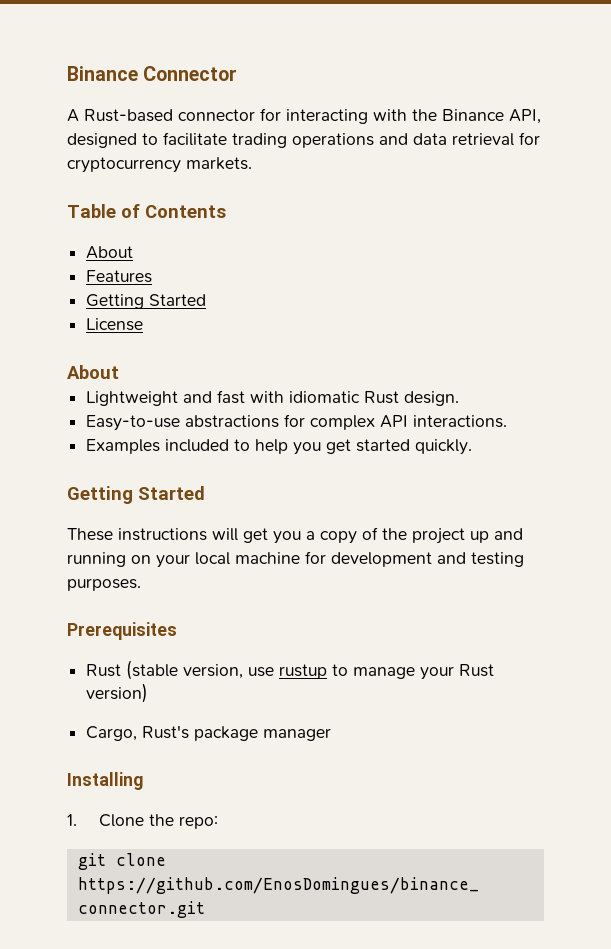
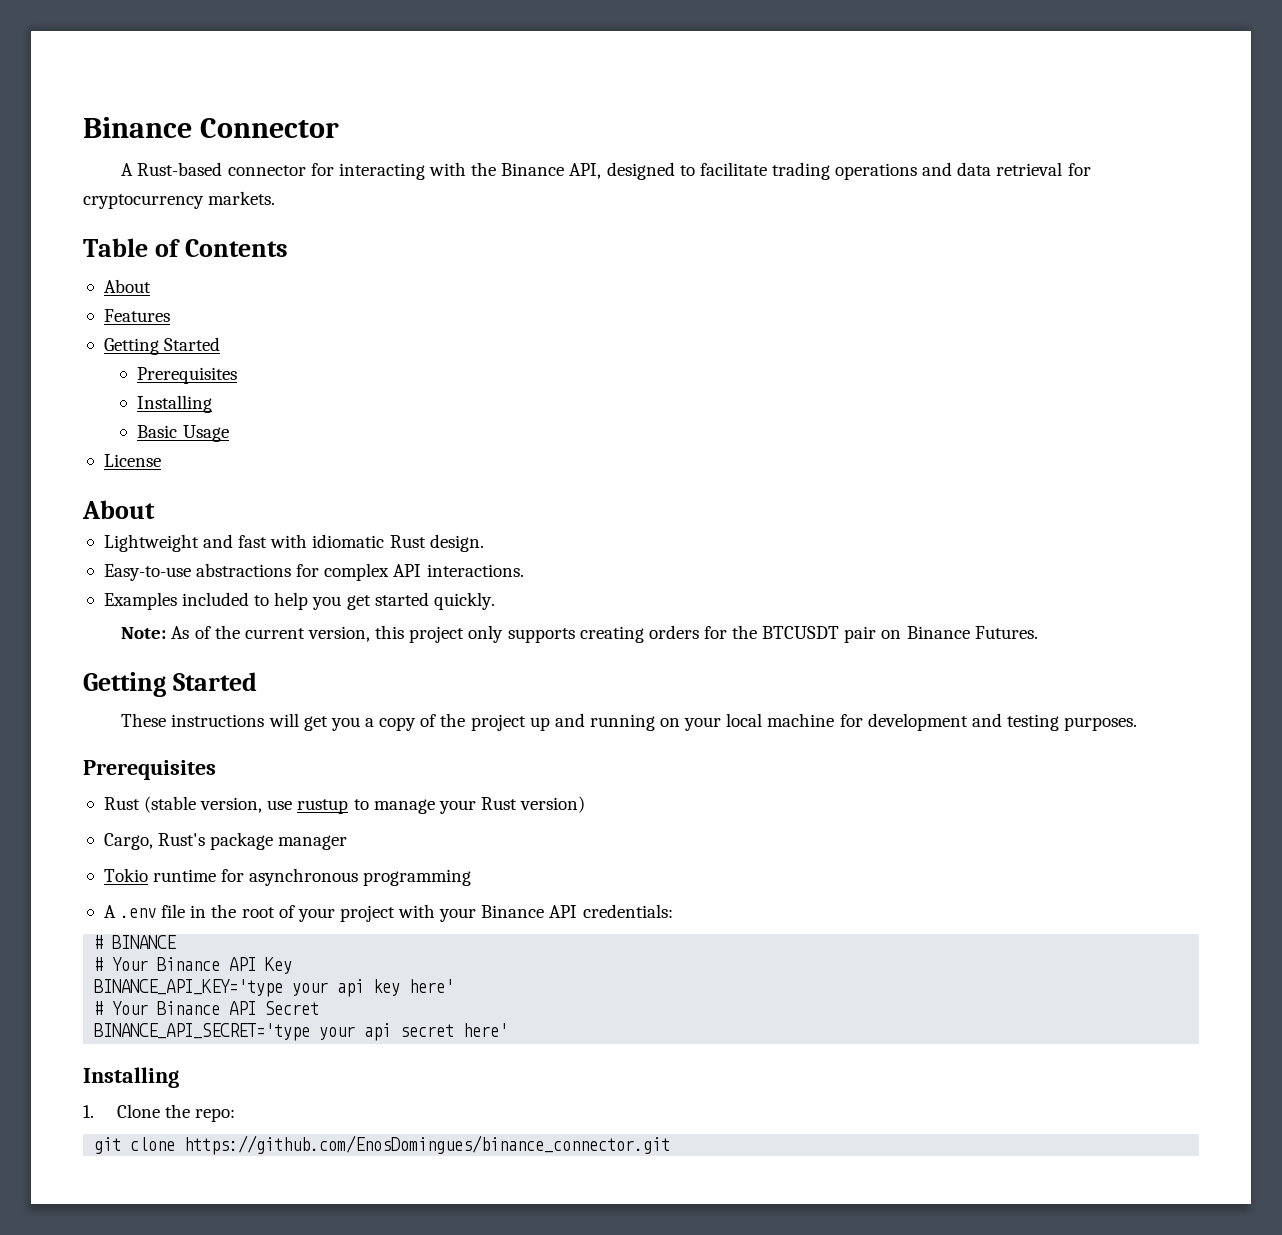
(207, 300) none -> [137,367,238,384] [137,395,213,413] [137,425,229,442] // Prerequisites // Installing // Basic Usage
(473, 447) none -> [121,625,1038,643] // Note: As of the current version, this project only supports creating orders for the BTCUSDT pair on Binance Futures.
(332, 734) none -> [103,868,472,886] [103,904,673,922] [94,935,177,949] [94,957,293,974] [94,979,455,997] [94,1001,320,1015] [94,1023,509,1041] // Tokio runtime for asynchronous programming // A .env file in the root of your project with your Binance API credentials: // # BINANCE // # Your Binance API Key // BINANCE_API_KEY='type your api key here' // # Your Binance API Secret // BINANCE_API_SECRET='type your api secret here'

